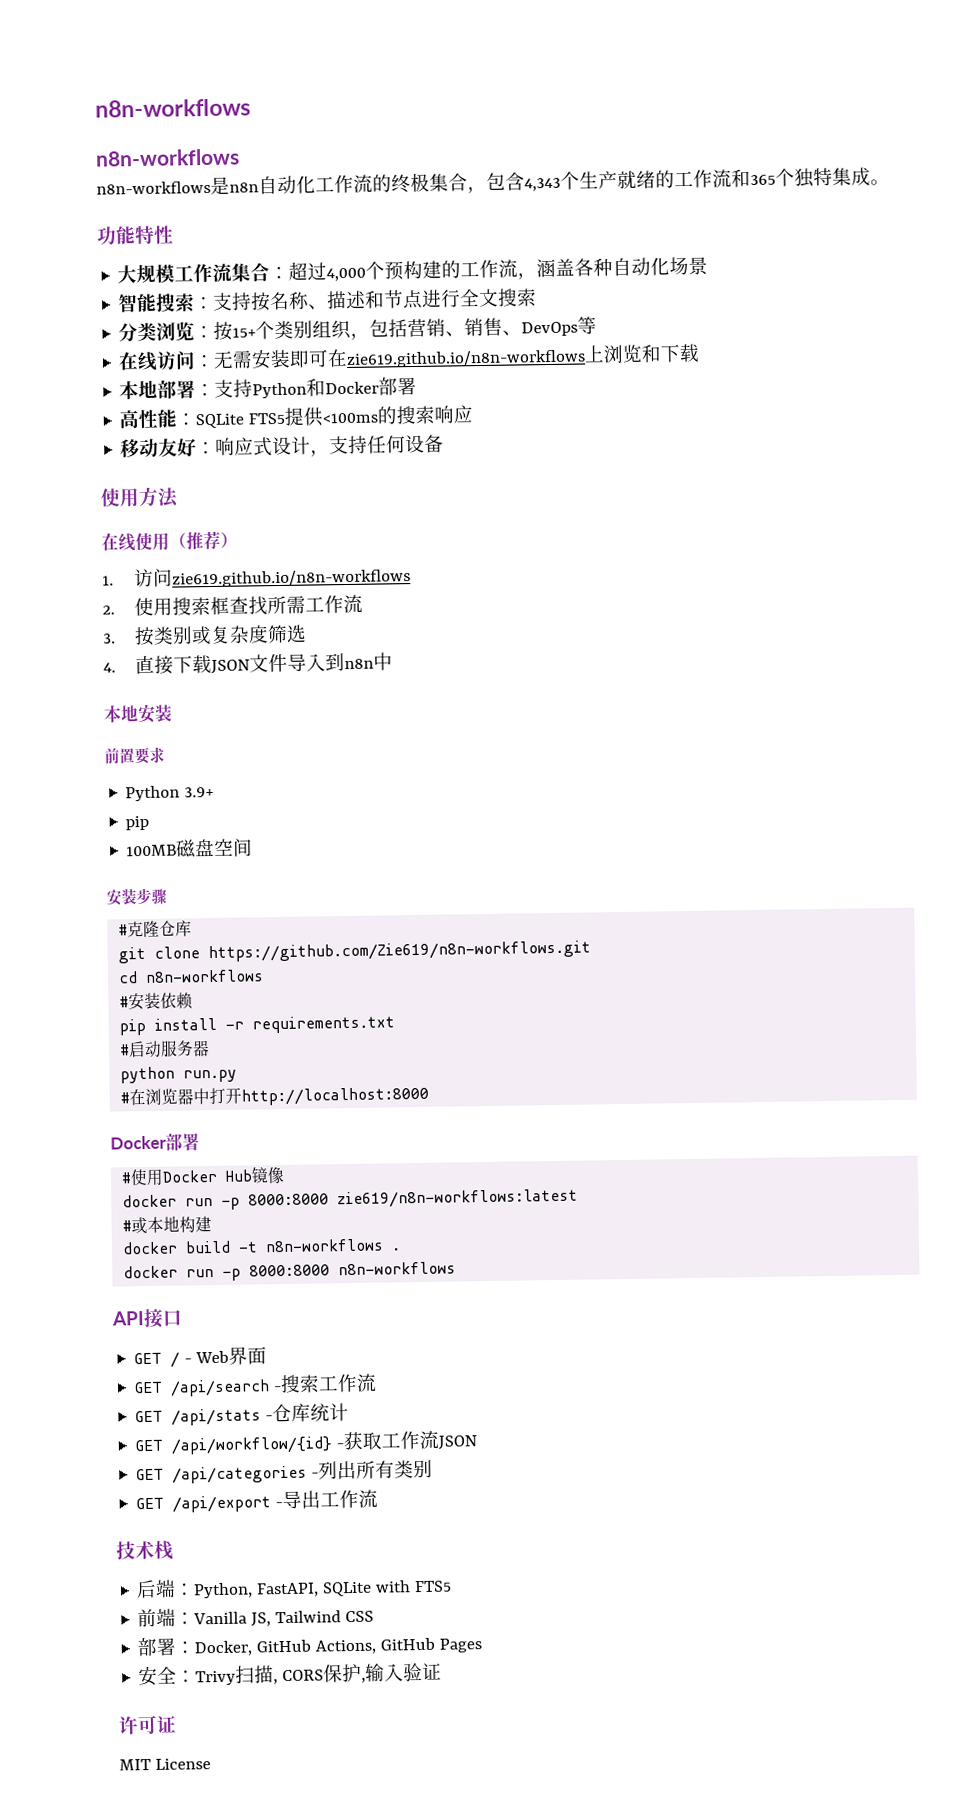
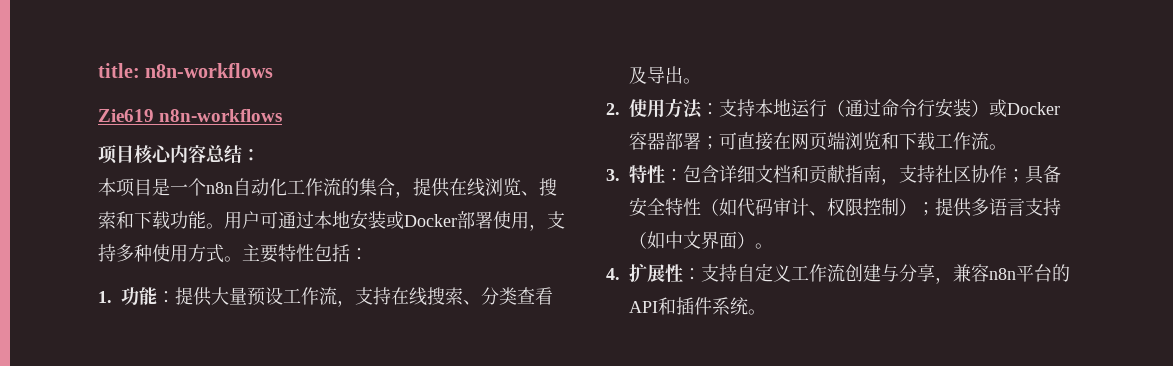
[95,98,251,118] [95,148,240,167] [96,176,230,195] n8n-workflows // n8n-workflows // n8n-workflows是 -> [98,63,274,78] [98,109,283,122] [98,145,260,164] [98,178,206,197] title: n8n-workflows // Zie619 n8n-workflows // 项目核心内容总结： // 本项目是一个
[391,167,890,194] [97,225,174,245] [117,256,709,284] [118,288,538,313] [118,316,598,343] [118,343,701,372] [119,376,418,400] [119,405,474,430] [120,434,445,458] [100,486,179,508] [101,530,238,552] [102,568,411,588] [102,594,363,617] [102,624,307,647] [103,652,393,675] [104,703,173,724] [104,746,165,765] [125,785,215,802] [125,815,150,831] [126,838,254,859] [106,887,167,906] [118,920,193,938] [118,940,592,964] [118,969,265,984] [119,992,194,1011] [119,1015,396,1036] [120,1040,211,1058] [120,1066,238,1084] [120,1086,430,1106] [110,1133,200,1151] [121,1166,286,1186] [122,1188,579,1210] [122,1215,213,1235] [122,1238,402,1255] [123,1261,457,1281] [111,1308,183,1329] [133,1346,268,1368] [133,1373,378,1397] [134,1403,350,1426] [134,1430,478,1455] [135,1459,434,1484] [135,1489,379,1513] [116,1540,174,1560] [136,1579,453,1599] [137,1608,375,1628] [137,1637,483,1657] [138,1662,443,1687] [118,1714,177,1735] [119,1758,211,1771] 终极集合，包含4,343个生产就绪的工作流和365个独特集成。 // 功能特性 // 大规模工作流集合：超过4,000个预构建的工作流，涵盖各种自动化场景 // 智能搜索：支持按名称、描述和节点进行全文搜索 // 分类浏览：按15+个类别组织，包括营销、销售、DevOps等 // 在线访问：无需安装即可在zie619.github.io/n8n-workflows上浏览和下载 // 本地部署：支持Python和Docker部署 // 高性能：SQLite FTS5提供<100ms的搜索响应 // 移动友好：响应式设计，支持任何设备 // 使用方法 // 在线使用（推荐） // 1.访问zie619.github.io/n8n-workflows // 2.使用搜索框查找所需工作流 // 3.按类别或复杂度筛选 // 4.直接下载JSON文件导入到n8n中 // 本地安装 // 前置要求 // Python 3.9+ // pip // 100MB磁盘空间 // 安装步骤 // #克隆仓库 // git clone https://github.com/Zie619/n8n-workflows.git // cd n8n-workflows // #安装依赖 // pip install -r requirements.txt // #启动服务器 // python run.py // #在浏览器中打开http://localhost:8000 // Docker部署 // #使用Docker Hub镜像 // docker run -p 8000:8000 zie619/n8n-workflows:latest // #或本地构建 // docker build -t n8n-workflows . // docker run -p 8000:8000 n8n-workflows // API接口 // GET / - Web界面 // GET /api/search -搜索工作流 // GET /api/stats -仓库统计 // GET /api/workflow/{id} -获取工作流JSON // GET /api/categories -列出所有类别 // GET /api/export -导出工作流 // 技术栈 // 后端：Python, FastAPI, SQLite with FTS5 // 前端：Vanilla JS, Tailwind CSS // 部署：Docker, GitHub Actions, GitHub Pages // 安全：Trivy扫描, CORS保护,输入验证 // 许可证 // MIT License -> [359,178,557,198] [98,210,565,231] [98,244,368,263] [98,287,554,307] [629,66,702,84] [606,98,1061,119] [629,132,1008,151] [606,164,1062,185] [629,197,1062,217] [629,231,774,249] [606,263,1071,284] [629,297,767,315] 集合，提供在线浏览、搜索和下载功能。用户可通过本地安装或Docker部署使用，支持多种使用方式。主要特性包括： // 1.功能：提供大量预设工作流，支持在线搜索、分类查看及导出。 // 2.使用方法：支持本地运行（通过命令行安装）或Docker容器部署；可直接在网页端浏览和下载工作流。 // 3.特性：包含详细文档和贡献指南，支持社区协作；具备安全特性（如代码审计、权限控制）；提供多语言支持（如中文界面）。 // 4.扩展性：支持自定义工作流创建与分享，兼容n8n平台的API和插件系统。

